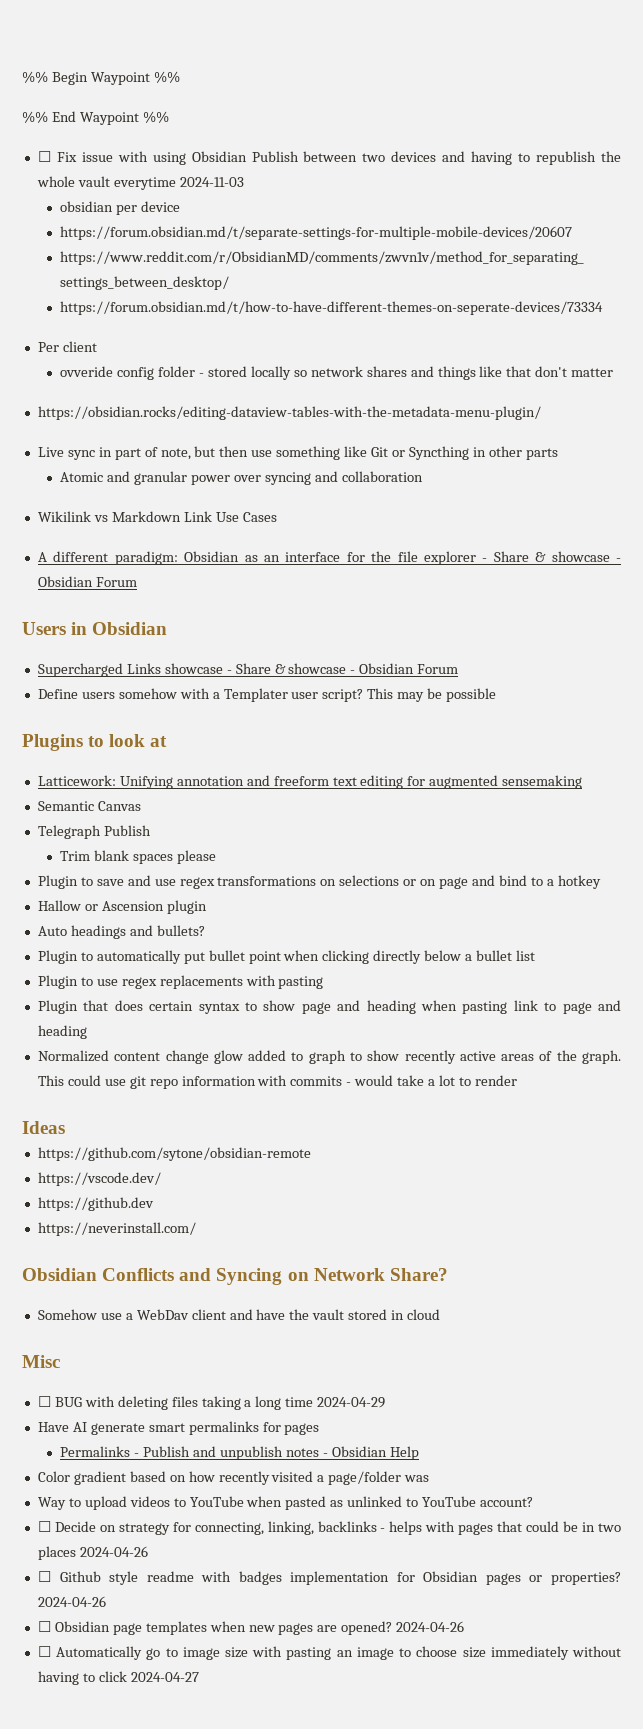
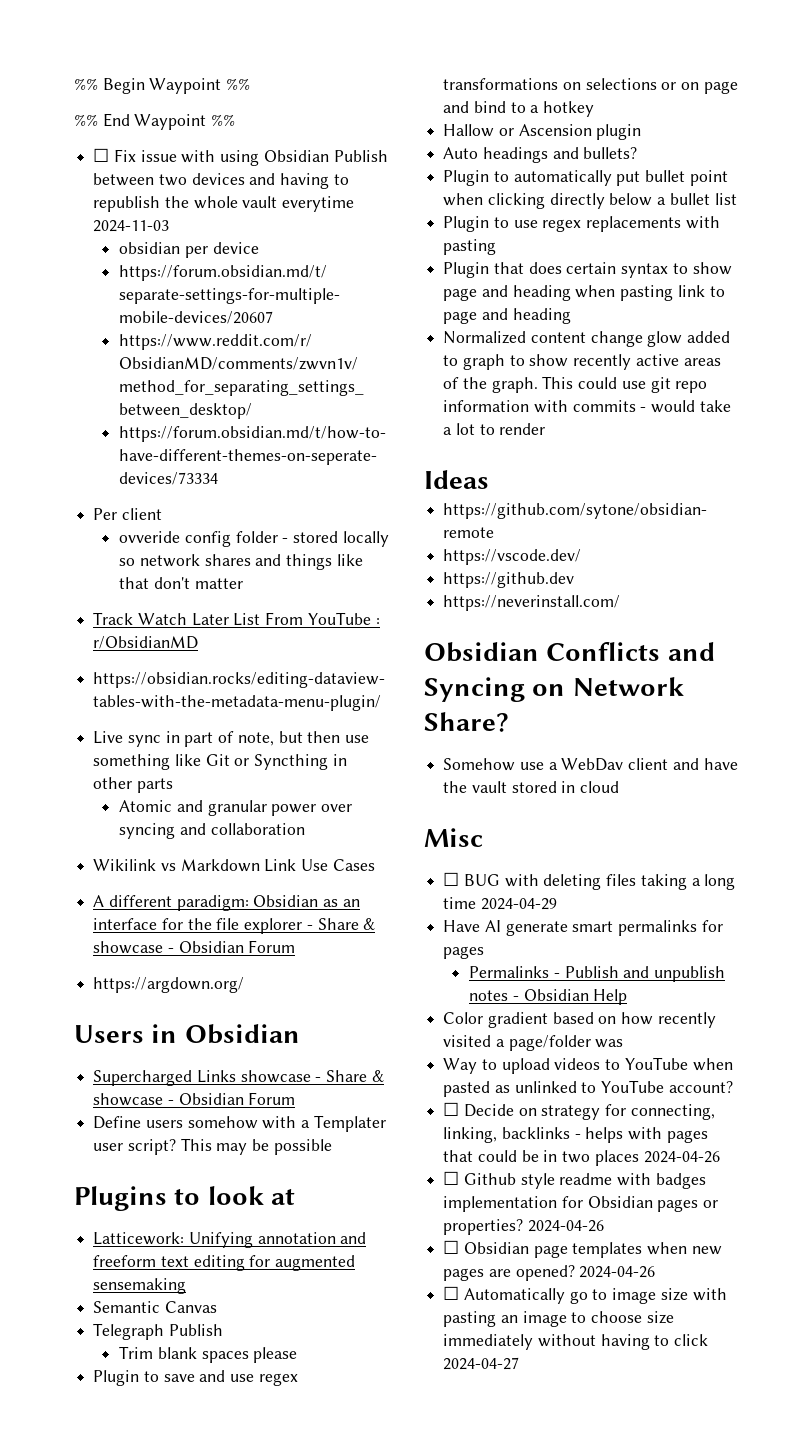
(614, 372) none -> [93,612,380,626] [93,636,199,649] // Track Watch Later List From YouTube : r/ObsidianMD
(137, 582) none -> [93,977,245,993] // https://argdown.org/

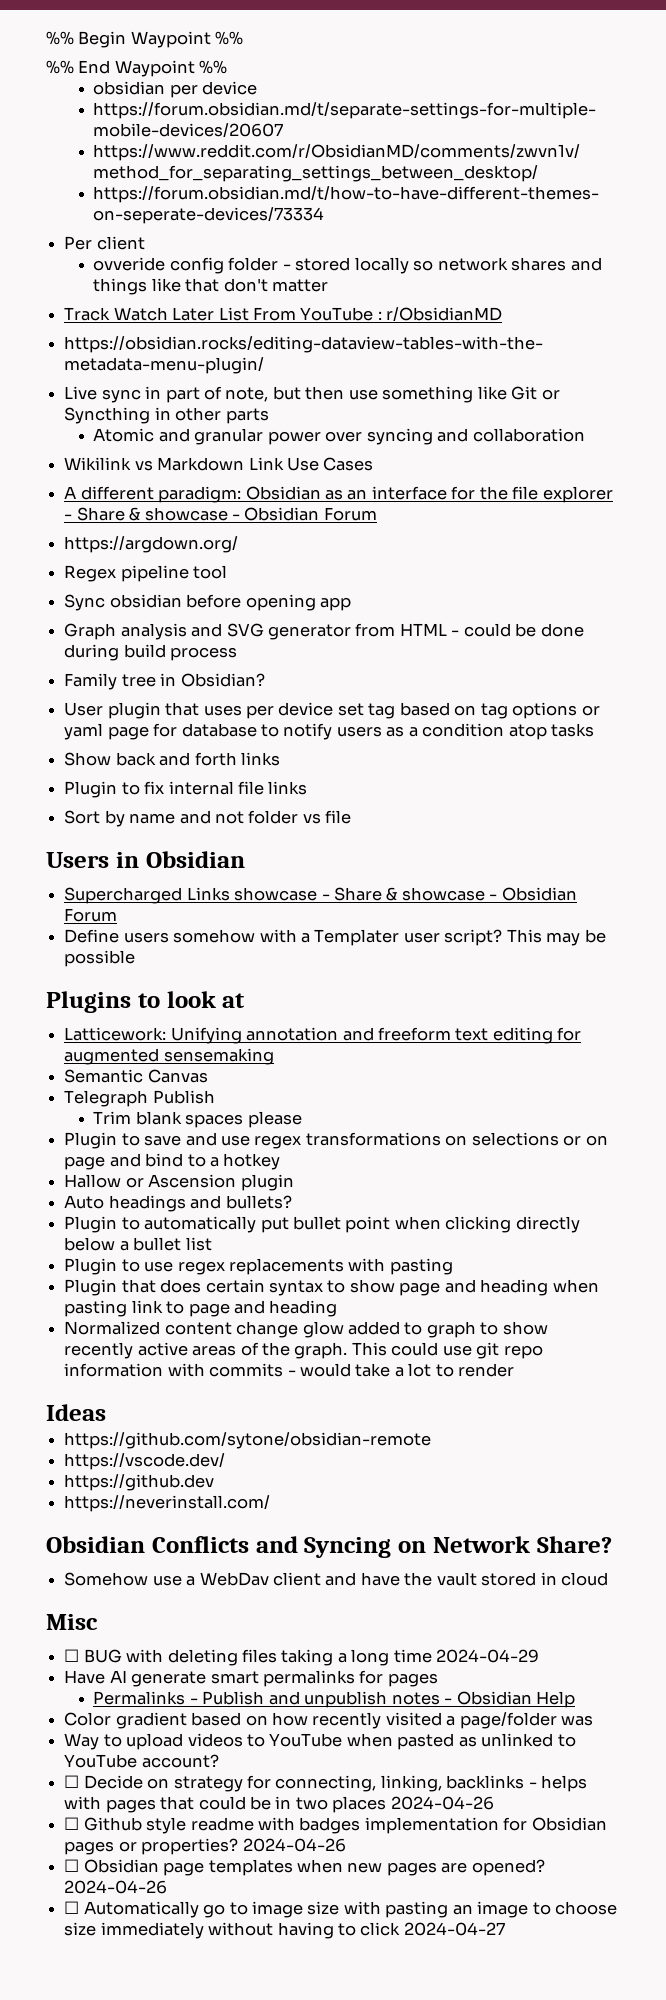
[93,148,388,166] [93,173,349,189] [93,196,355,212] [93,220,170,232] // ☐ Fix issue with using Obsidian Publish between two devices and having to republish the whole vault everytime 2024-11-03 -> (228, 67) none
(245, 985) none -> [64,565,228,582] [64,594,351,611] [64,623,584,640] [64,644,238,661] [64,673,265,690] [64,702,600,719] [64,723,595,740] [64,752,280,766] [64,781,308,798] [64,810,352,827] // Regex pipeline tool // Sync obsidian before opening app // Graph analysis and SVG generator from HTML - could be done during build process // Family tree in Obsidian? // User plugin that uses per device set tag based on tag options or yaml page for database to notify users as a condition atop tasks // Show back and forth links // Plugin to fix internal file links // Sort by name and not folder vs file

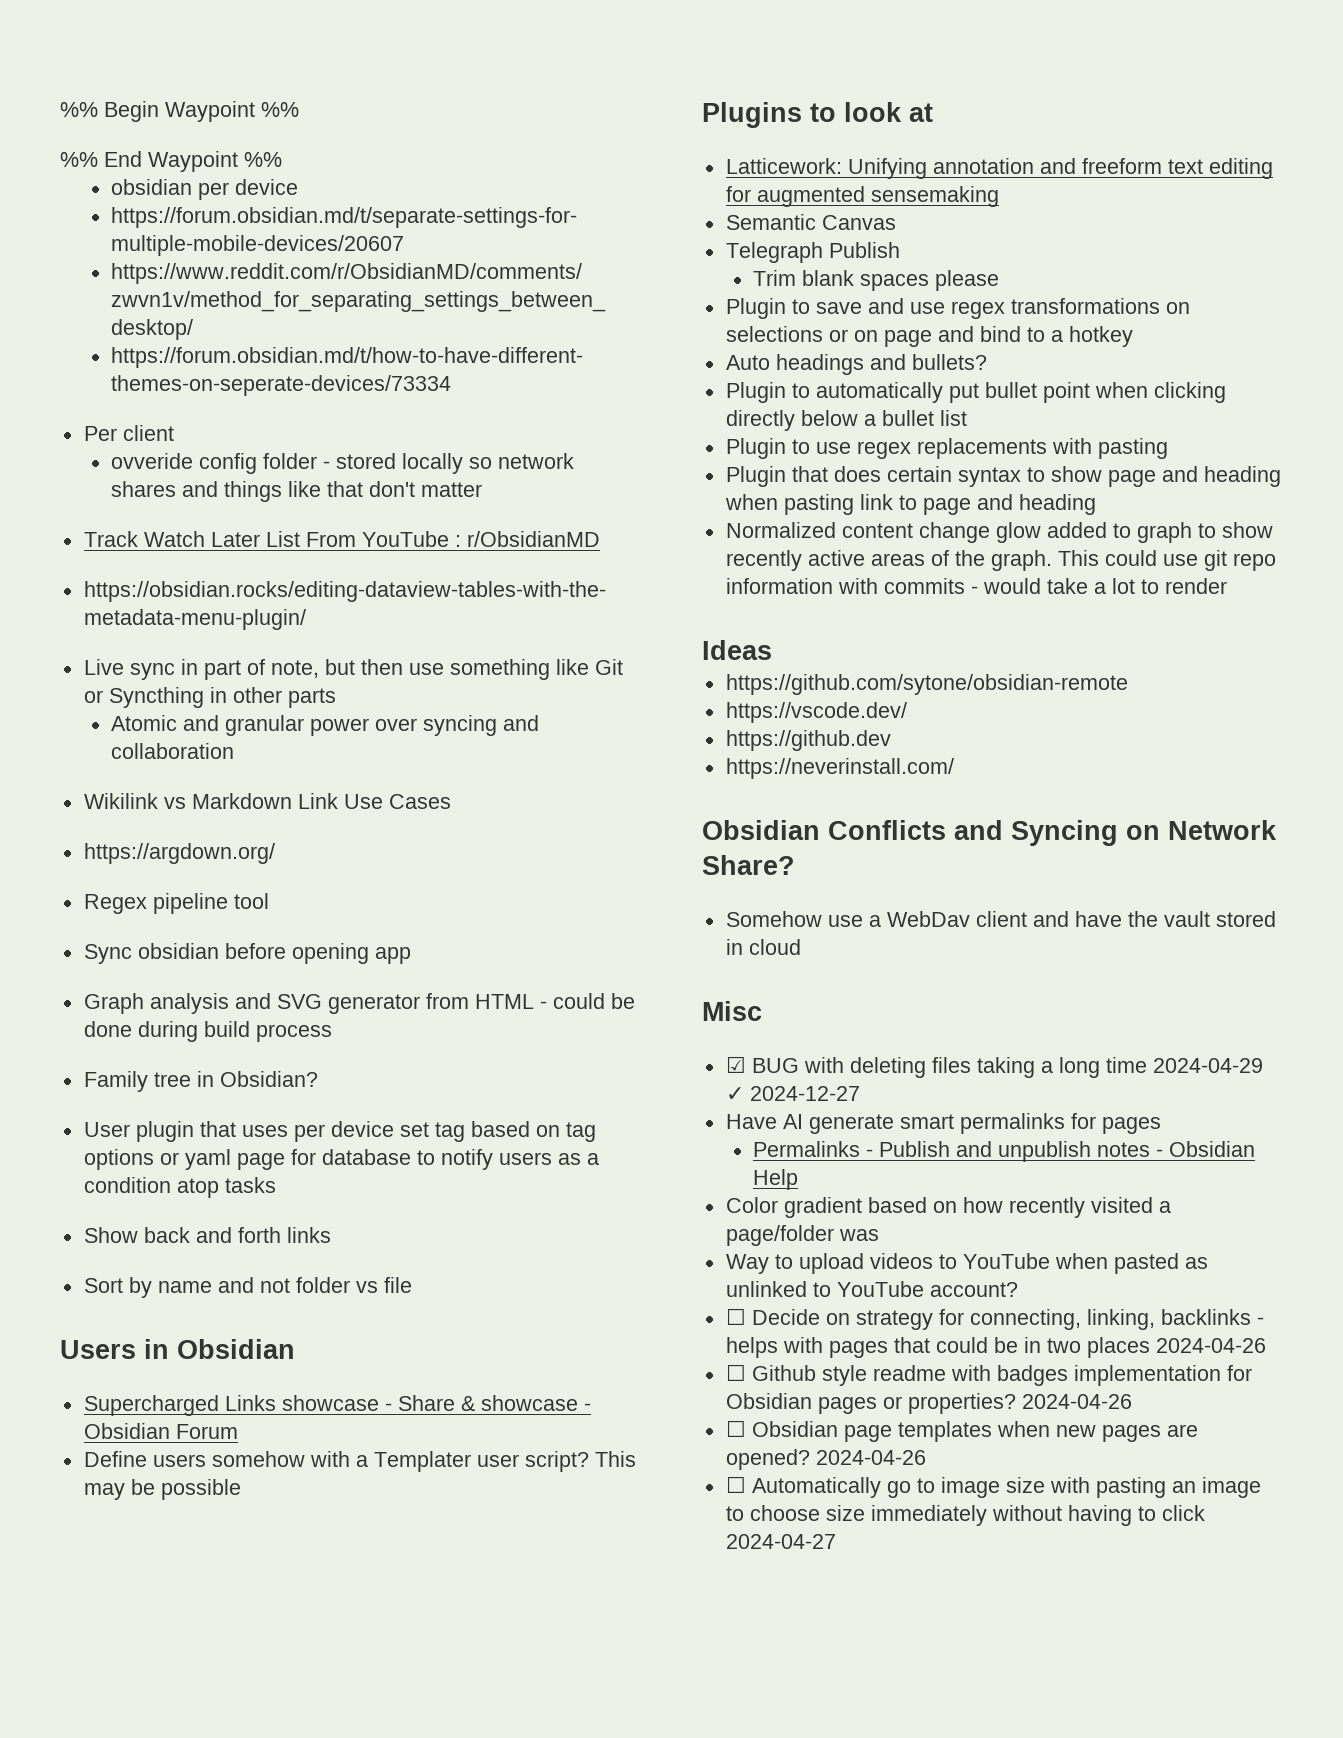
[64,486,613,503] [64,507,377,521] // A different paradigm: Obsidian as an interface for the file explorer - Share & showcase - Obsidian Forum -> (451, 801) none
[64,781,308,798] // Plugin to fix internal file links -> (331, 1235) none
[64,1174,294,1191] // Hallow or Ascension plugin -> (1133, 336) none
[64,1649,80,1662] ☐ -> [725,1056,746,1073] ☑
(540, 1656) none -> [725,1086,860,1101] ✓ 2024-12-27

